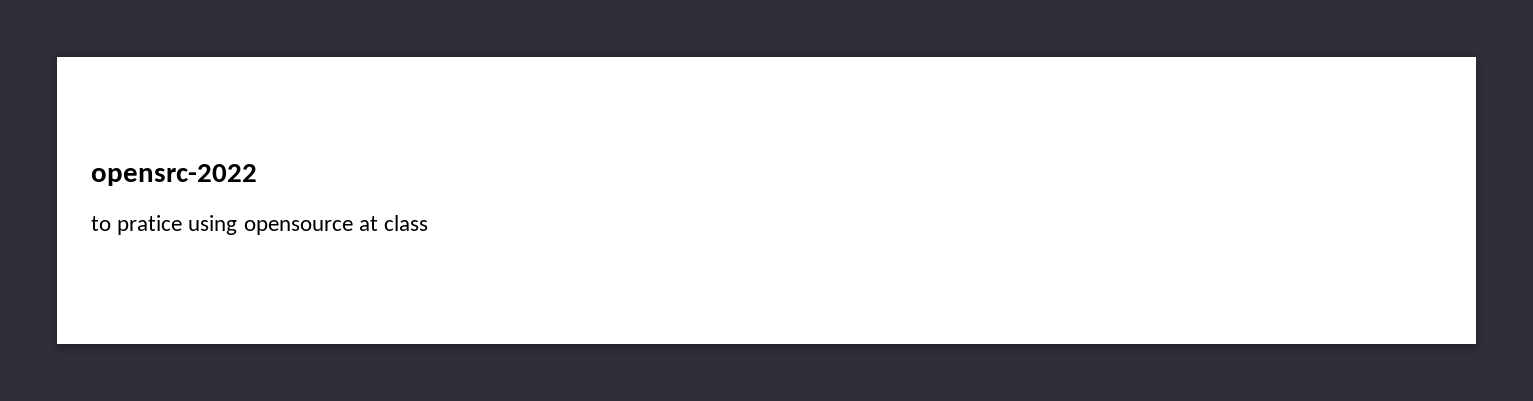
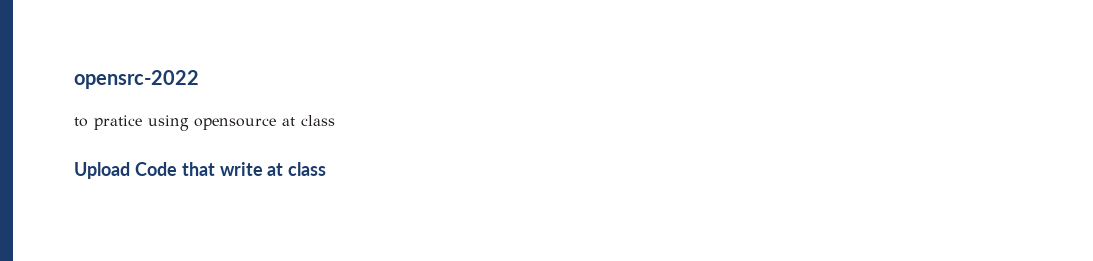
(429, 223) none -> [74,162,327,179] // Upload Code that write at class

